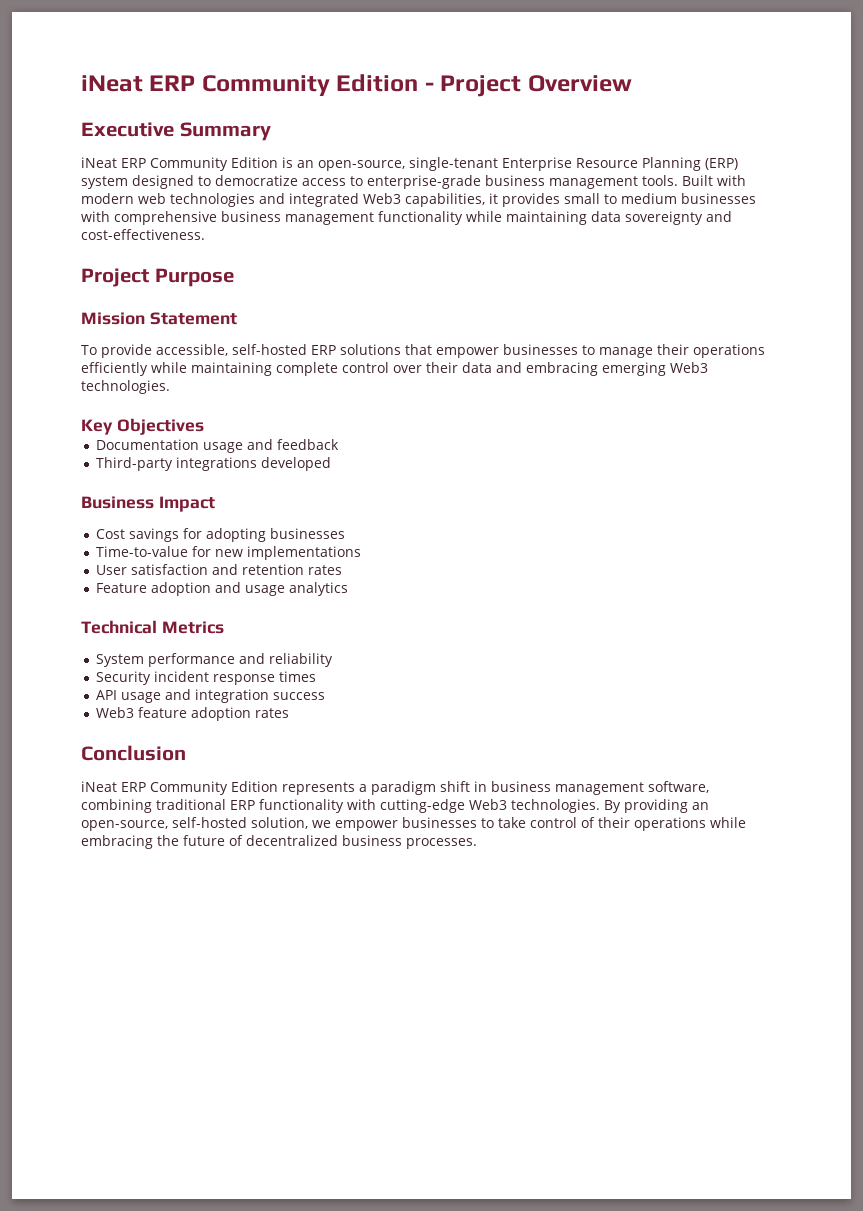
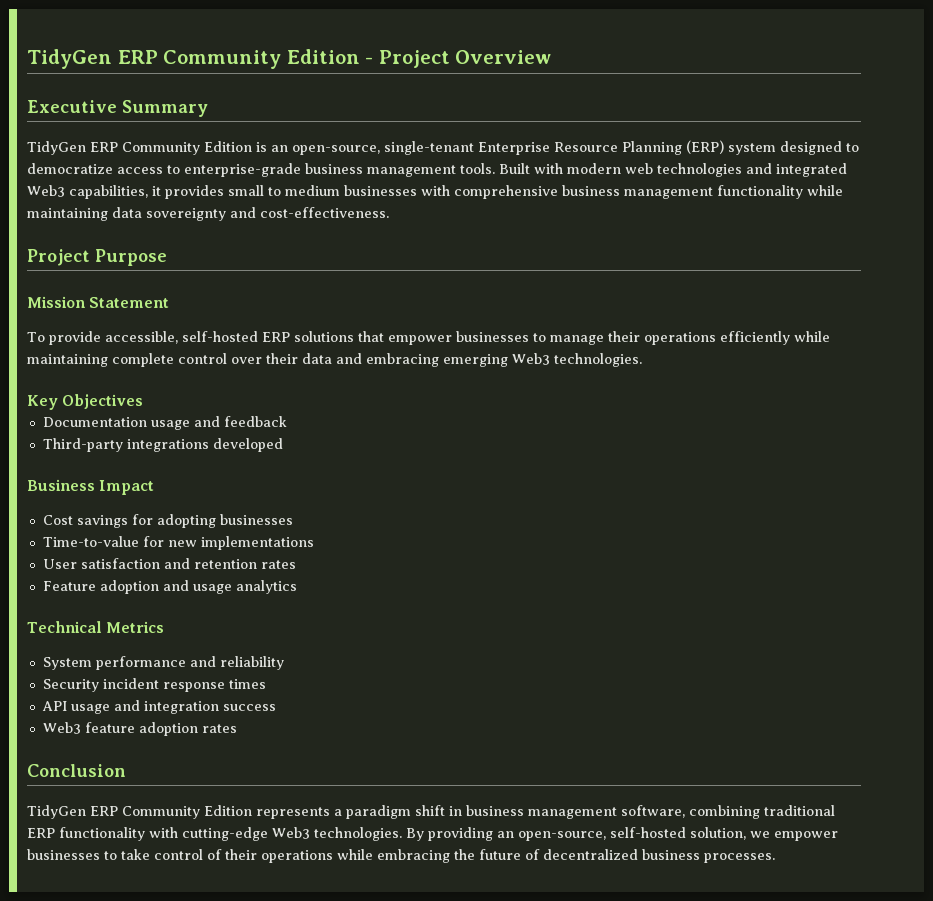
[81,75,143,92] iNeat -> [27,49,112,69] TidyGen
[81,157,117,168] iNeat -> [27,141,86,155] TidyGen
[81,781,117,792] iNeat -> [27,805,86,819] TidyGen

